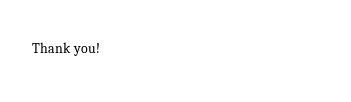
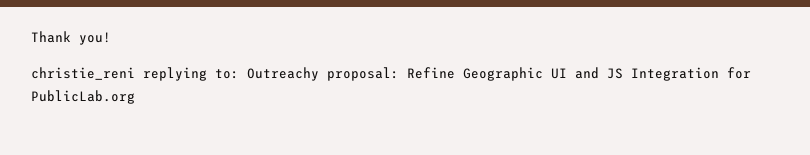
(100, 49) none -> [31,67,751,81] [31,90,135,104] // christie_reni replying to: Outreachy proposal: Refine Geographic UI and JS Integration for PublicLab.org

